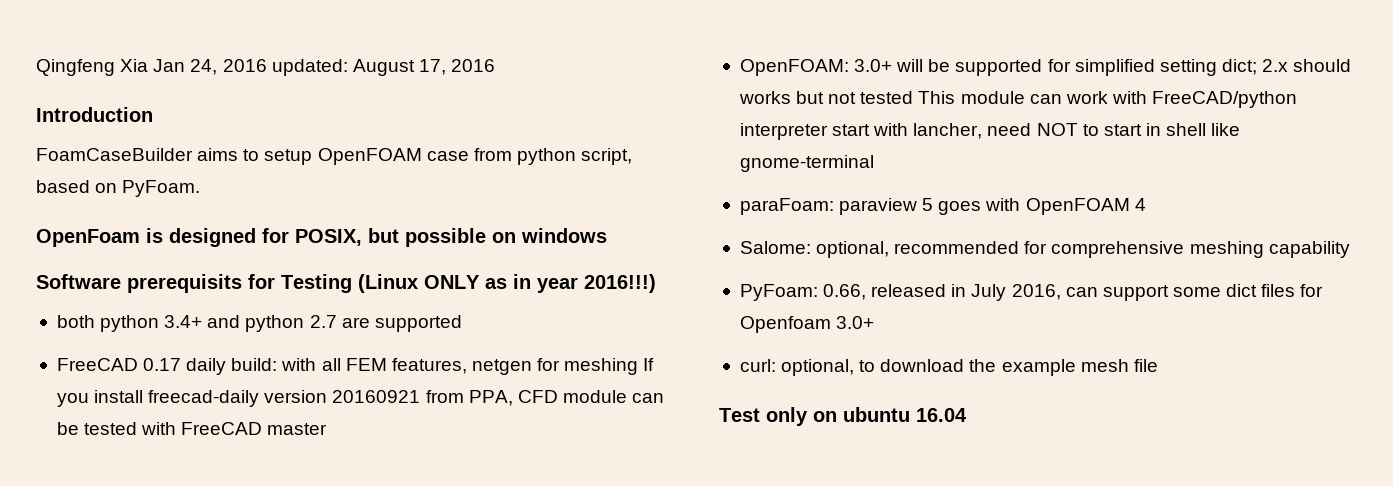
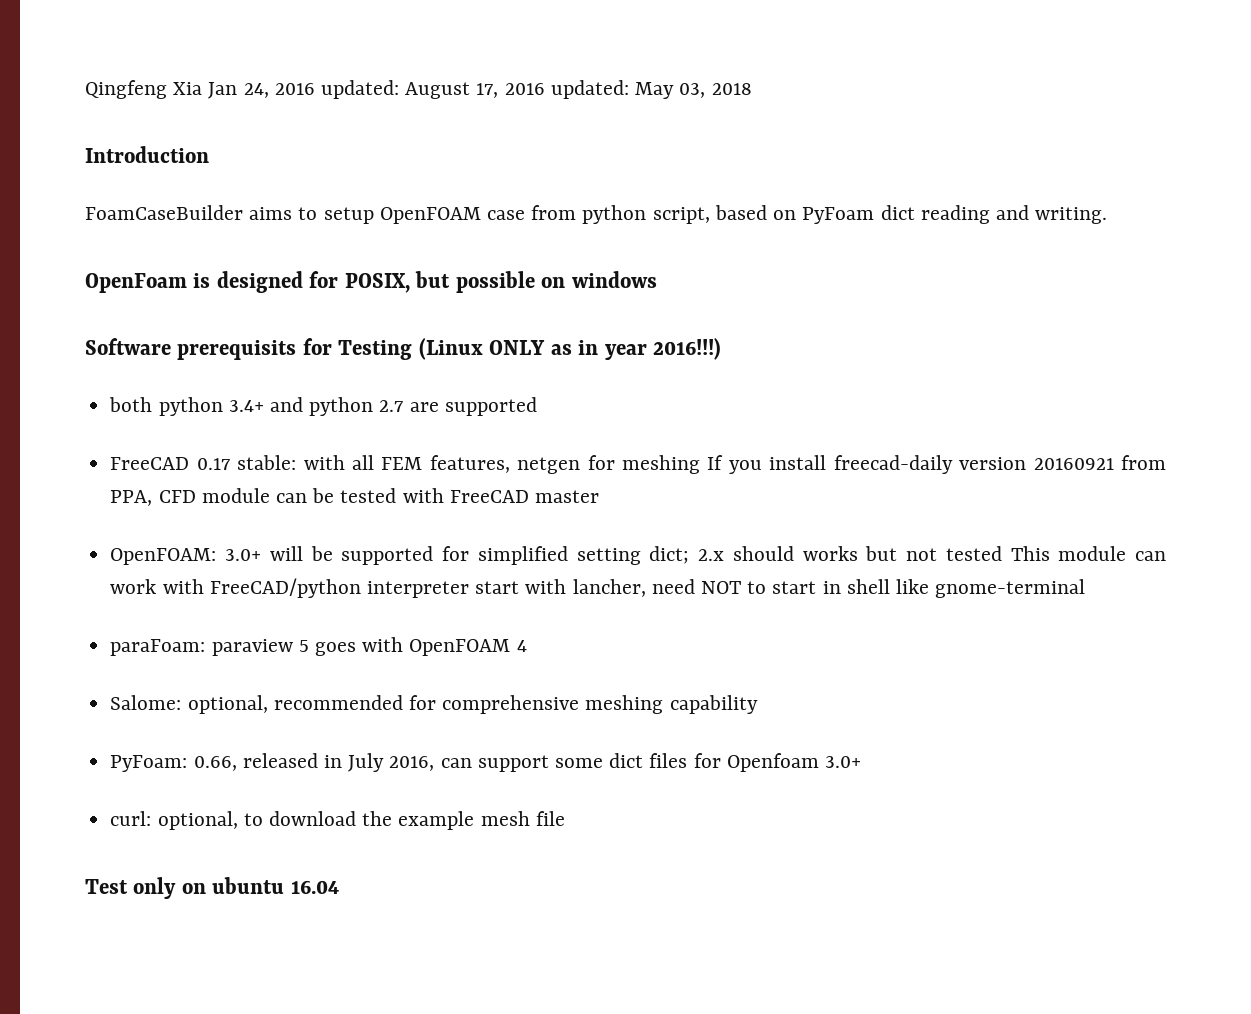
(496, 65) none -> [550,80,752,99] updated: May 03, 2018
[122,180,201,197] PyFoam. -> [802,205,1108,224] PyFoam dict reading and writing.
[186,358,278,375] daily build: -> [237,455,297,470] stable:

